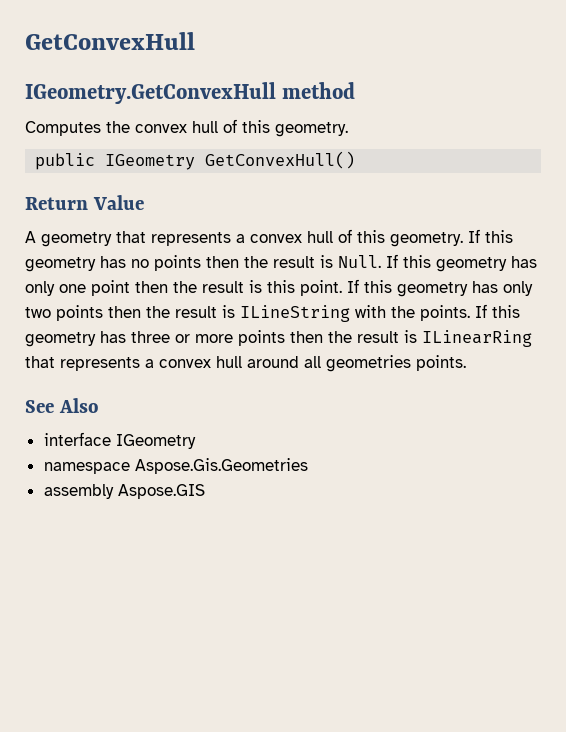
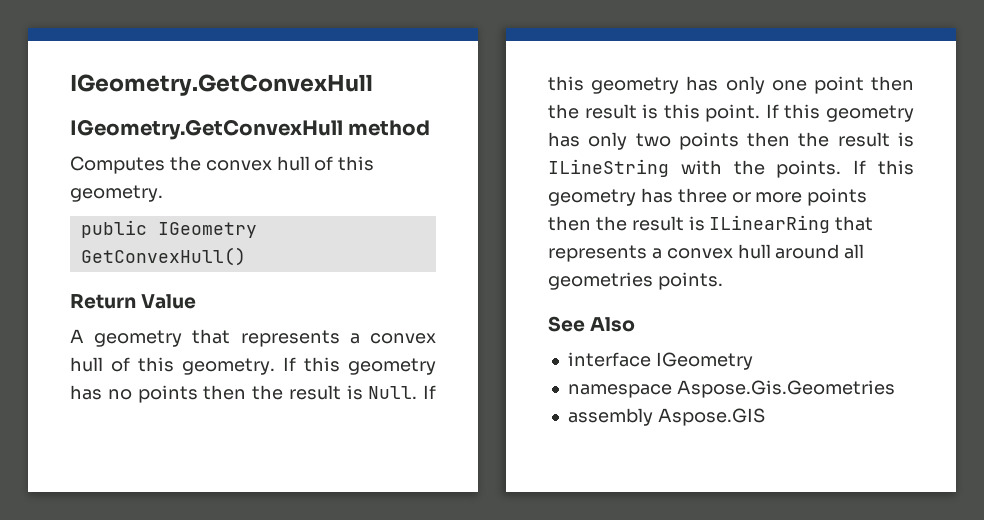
[25,32,195,50] GetConvexHull -> [70,74,373,96] IGeometry.GetConvexHull

